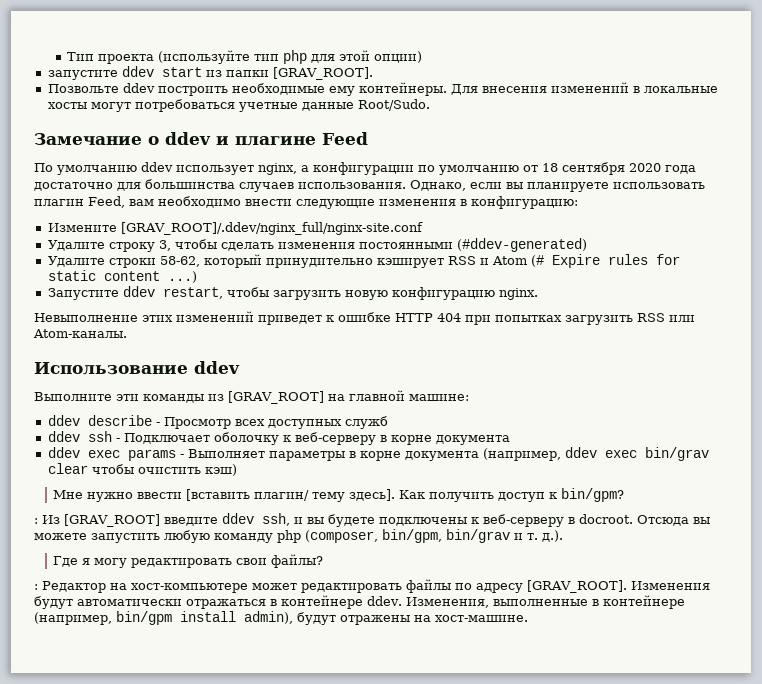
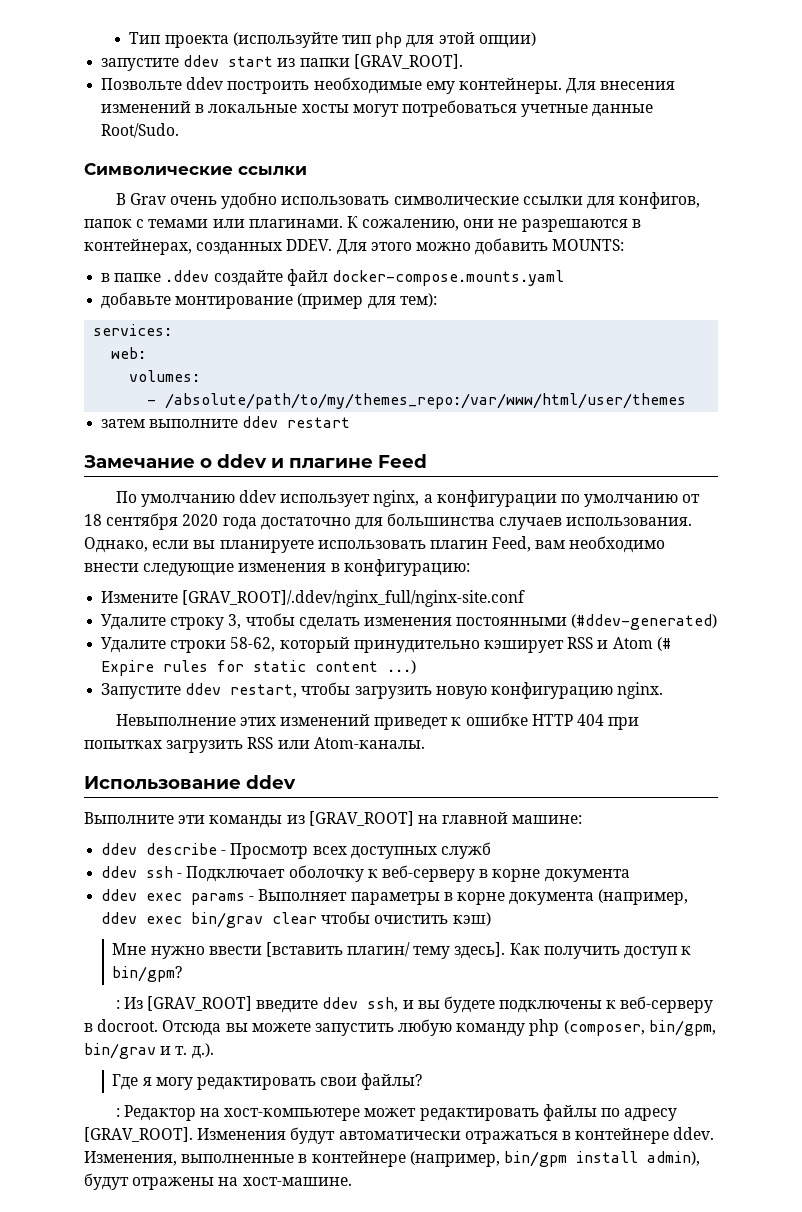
(430, 105) none -> [84,163,307,175] [115,192,701,209] [84,216,641,232] [84,238,625,255] [101,269,564,286] [101,292,437,309] [93,324,173,336] [111,347,147,359] [129,370,201,382] [147,393,687,409] [101,416,351,428] // Символические ссылки // В Grav очень удобно использовать символические ссылки для конфигов, папок с темами или плагинами. К сожалению, они не разрешаются в контейнерах, созданных DDEV. Для этого можно добавить MOUNTS: // в папке .ddev создайте файл docker-compose.mounts.yaml // добавьте монтирование (пример для тем): // services: // web: // volumes: // - /absolute/path/to/my/themes_repo:/var/www/html/user/themes // затем выполните ddev restart

